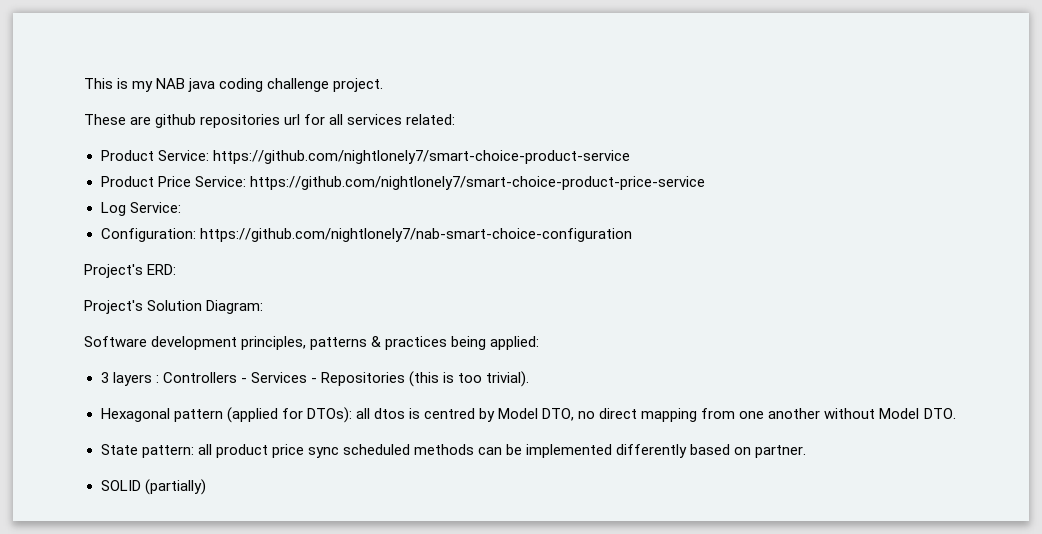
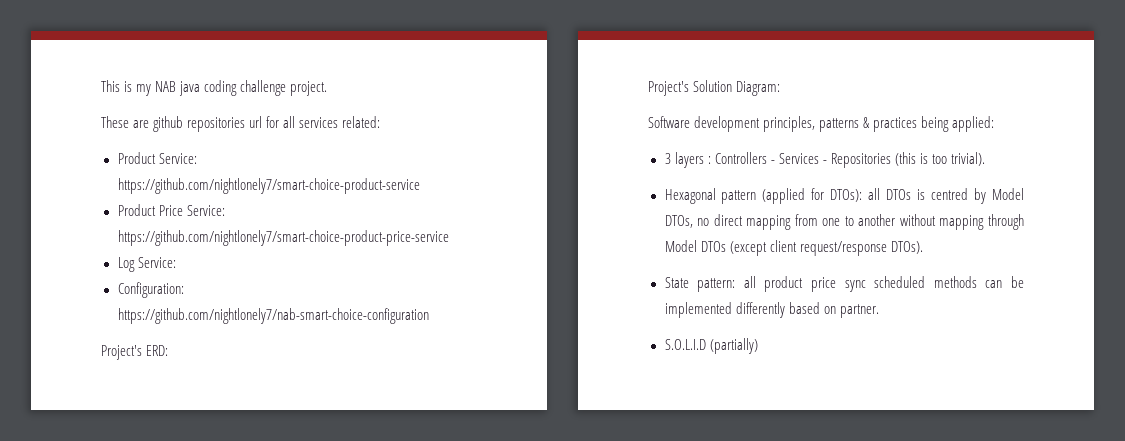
[373,408,405,419] dtos -> [886,189,912,200] DTOs
[542,408,575,421] DTO, -> [664,215,693,228] DTOs,
(765, 415) none -> [844,216,854,226] to
[879,408,956,419] Model DTO. -> [939,214,1024,230] [664,240,923,256] mapping through Model DTOs (except client request/response DTOs).
[100,480,141,491] SOLID -> [664,339,706,350] S.O.L.I.D

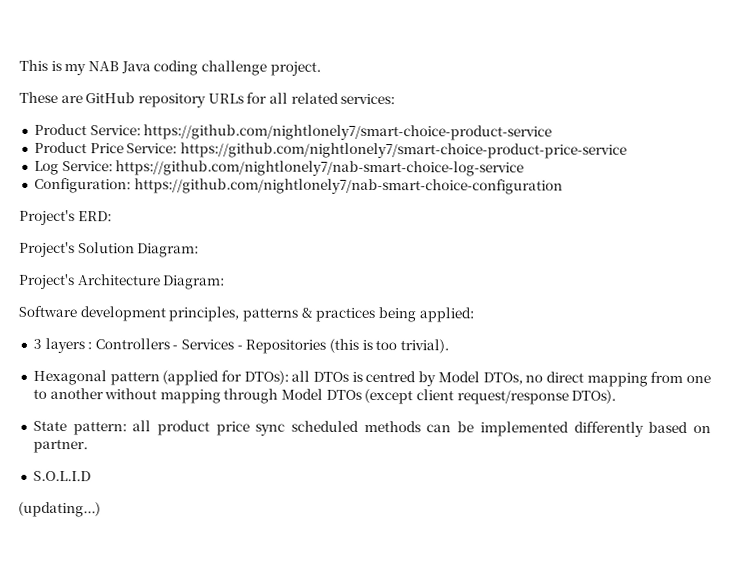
[179,81,201,96] java -> [120,61,151,74] Java
[153,116,381,132] github repositories url for all services related: -> [85,92,396,108] GitHub repository URLs for all related services:
(176, 262) none -> [115,160,525,177] https://github.com/nightlonely7/nab-smart-choice-log-service
(781, 88) none -> [19,273,226,290] // Project's Architecture Diagram:
[709,338,758,354] (partially) -> [18,501,101,518] // (updating...)

